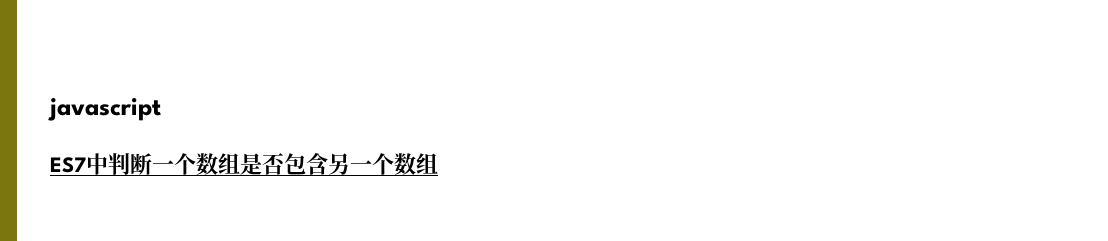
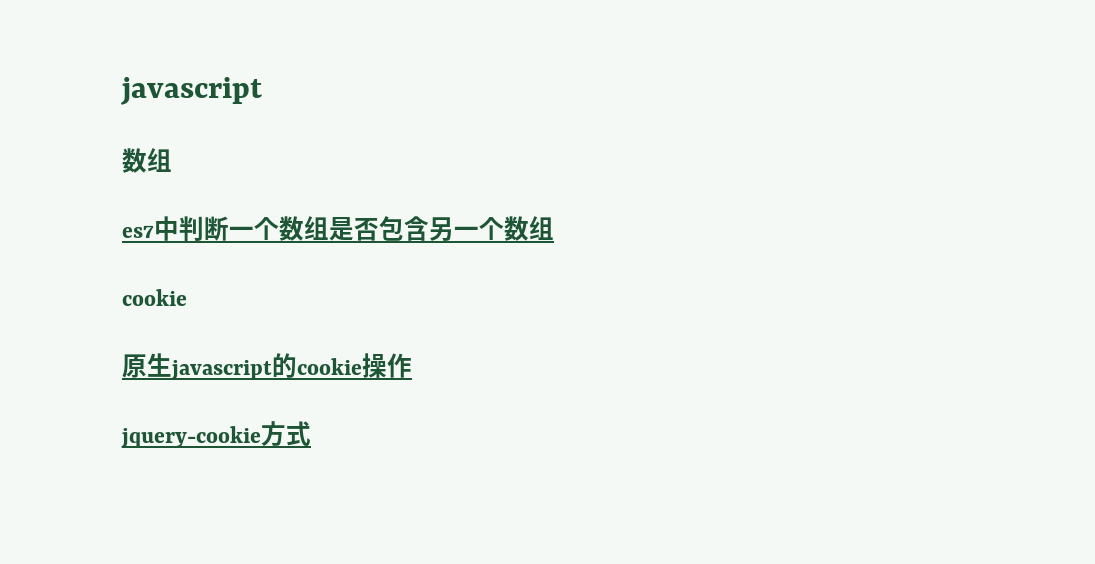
[50,157,86,173] ES7 -> [122,148,172,173] [122,225,154,238] 数组 // es7
(438, 163) none -> [122,289,187,306] [122,353,412,380] [121,421,311,448] // cookie // 原生javascript的cookie操作 // jquery-cookie方式

